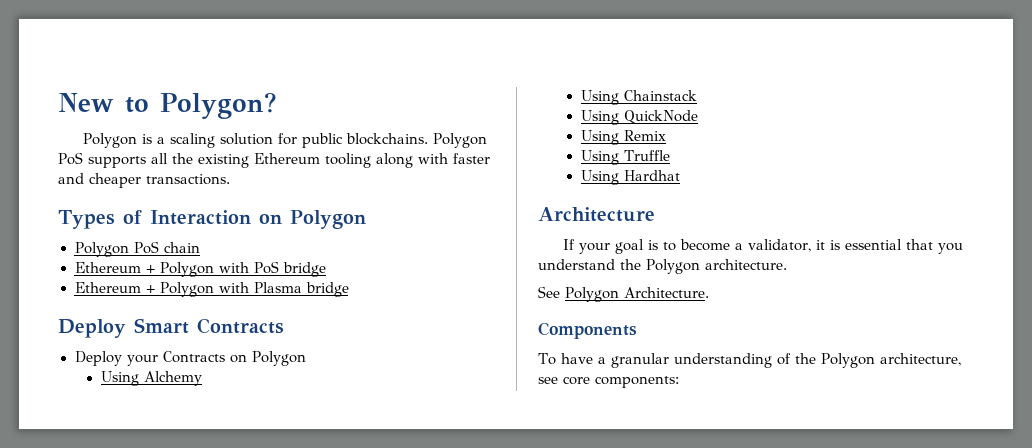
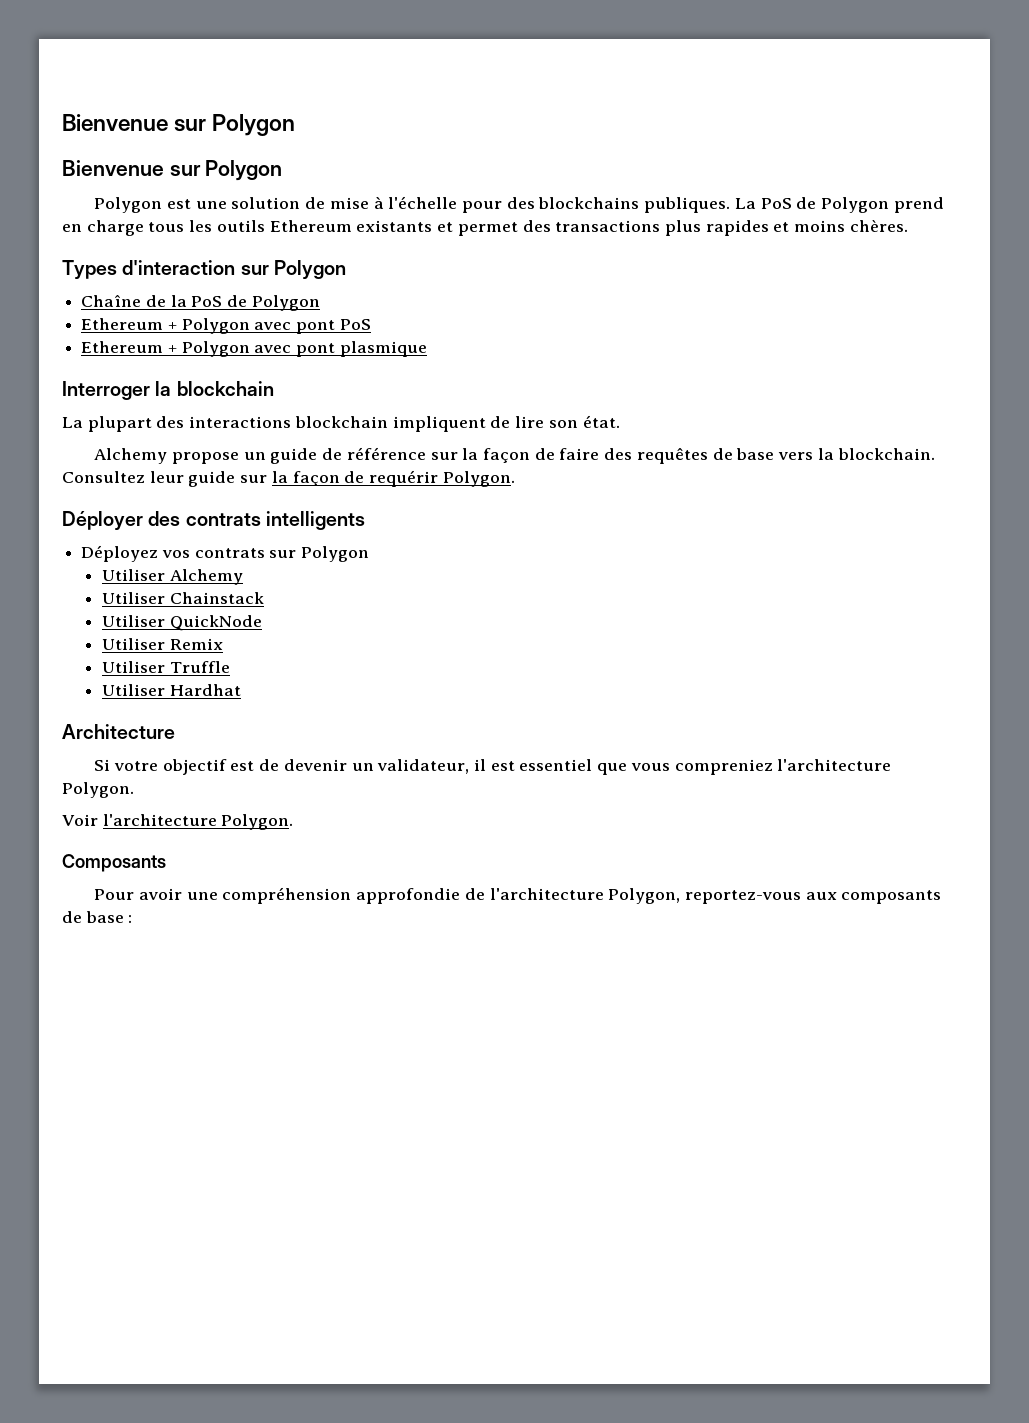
[58,92,277,119] [83,133,488,148] [58,152,490,168] [58,173,230,188] [58,210,366,229] [74,241,200,257] [74,261,326,277] [74,282,349,297] [58,318,284,338] [74,351,306,366] [100,371,139,386] New to Polygon? // Polygon is a scaling solution for public blockchains. Polygon PoS supports all the existing Ethereum tooling along with faster and cheaper transactions. // Types of Interaction on Polygon // Polygon PoS chain // Ethereum + Polygon with PoS bridge // Ethereum + Polygon with Plasma bridge // Deploy Smart Contracts // Deploy your Contracts on Polygon // Using -> [62,114,296,136] [62,160,283,181] [94,196,944,213] [62,220,908,236] [62,260,346,279] [81,295,320,311] [81,318,371,334] [81,341,427,357] [62,381,274,400] [62,415,620,432] [94,447,935,464] [62,470,515,487] [62,511,365,530] [81,545,370,562] [102,569,166,581] Bienvenue sur Polygon // Bienvenue sur Polygon // Polygon est une solution de mise à l'échelle pour des blockchains publiques. La PoS de Polygon prend en charge tous les outils Ethereum existants et permet des transactions plus rapides et moins chères. // Types d'interaction sur Polygon // Chaîne de la PoS de Polygon // Ethereum + Polygon avec pont PoS // Ethereum + Polygon avec pont plasmique // Interroger la blockchain // La plupart des interactions blockchain impliquent de lire son état. // Alchemy propose un guide de référence sur la façon de faire des requêtes de base vers la blockchain. Consultez leur guide sur la façon de requérir Polygon. // Déployer des contrats intelligents // Déployez vos contrats sur Polygon // Utiliser
[580,90,619,105] Using -> [102,592,166,604] Utiliser
[580,110,619,125] Using -> [102,615,166,627] Utiliser
[580,130,619,145] Using -> [102,638,166,650] Utiliser
[580,150,619,165] Using -> [102,661,166,673] Utiliser
[580,170,619,185] Using -> [102,684,166,696] Utiliser
[563,239,964,254] [538,259,787,274] [538,286,709,302] [538,322,637,339] [538,353,961,368] [538,376,679,388] If your goal is to become a validator, it is essential that you understand the Polygon architecture. // See Polygon Architecture. // Components // To have a granular understanding of the Polygon architecture, see core components: -> [94,759,892,775] [62,782,134,798] [62,814,294,830] [62,854,166,872] [94,887,942,904] [62,911,133,923] Si votre objectif est de devenir un validateur, il est essentiel que vous compreniez l'architecture Polygon. // Voir l'architecture Polygon. // Composants // Pour avoir une compréhension approfondie de l'architecture Polygon, reportez-vous aux composants de base :

